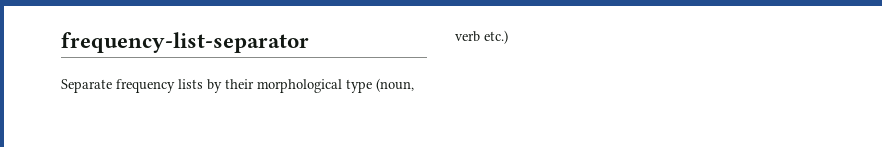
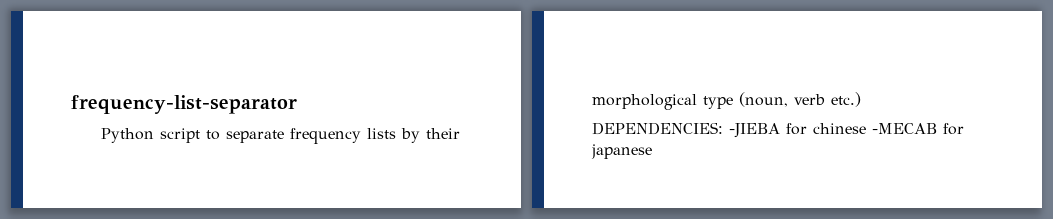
[61,79,112,93] Separate -> [101,128,285,143] Python script to separate
(508, 37) none -> [592,122,964,138] [591,144,652,159] // DEPENDENCIES: -JIEBA for chinese -MECAB for japanese

